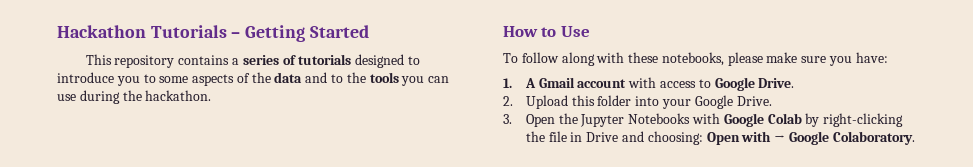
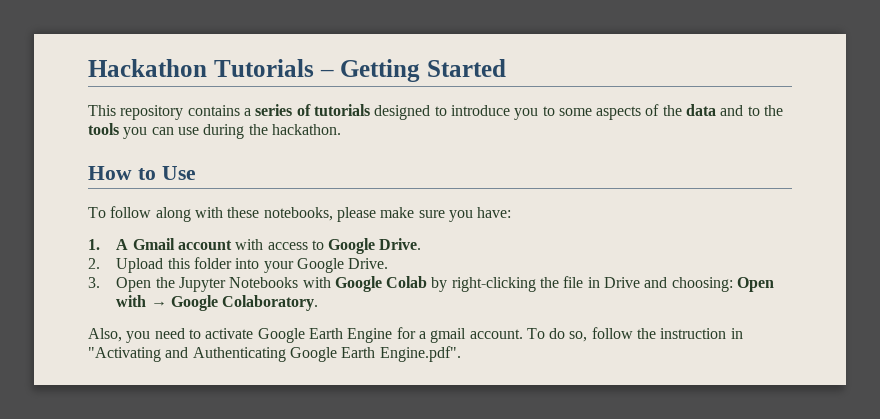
(915, 138) none -> [88,327,743,343] [88,346,461,362] // Also, you need to activate Google Earth Engine for a gmail account. To do so, follow the instruction in "Activating and Authenticating Google Earth Engine.pdf".

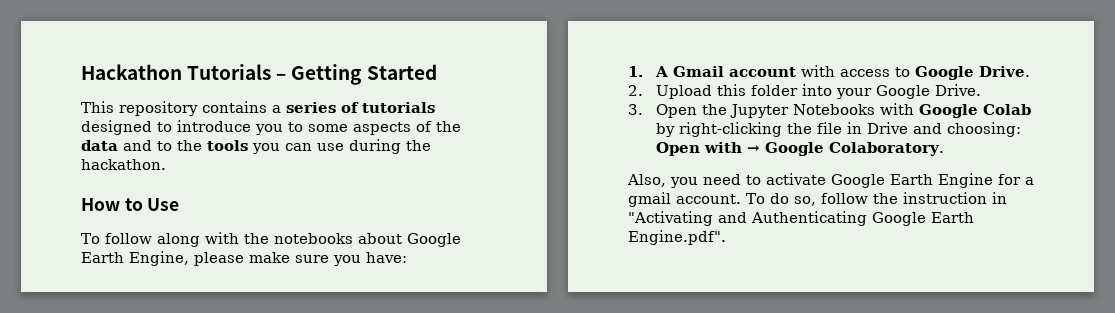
[227,207,333,221] these notebooks, -> [243,233,461,247] [81,251,189,266] the notebooks about Google Earth Engine,

